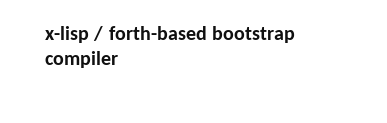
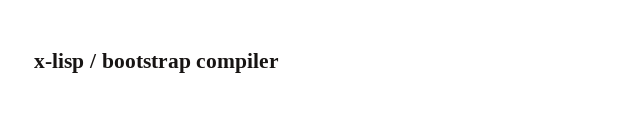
[108,26,207,40] forth-based -> (97, 61) none

